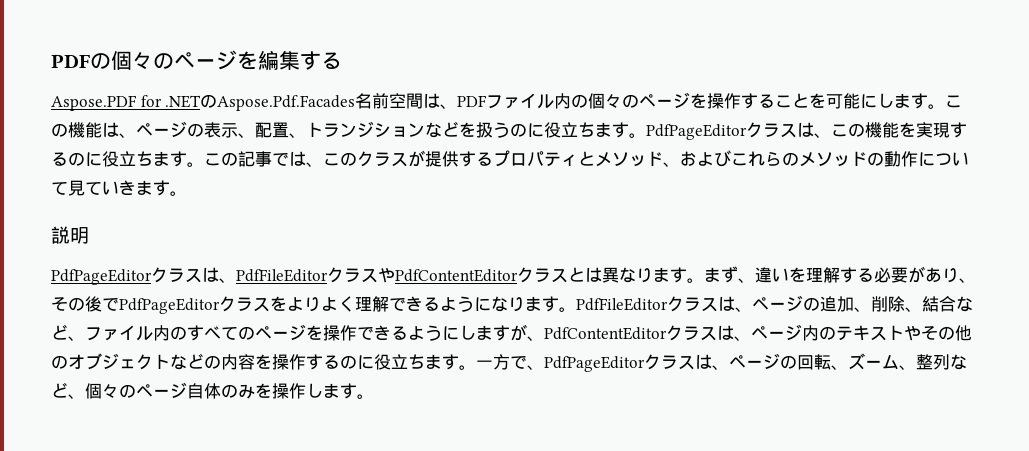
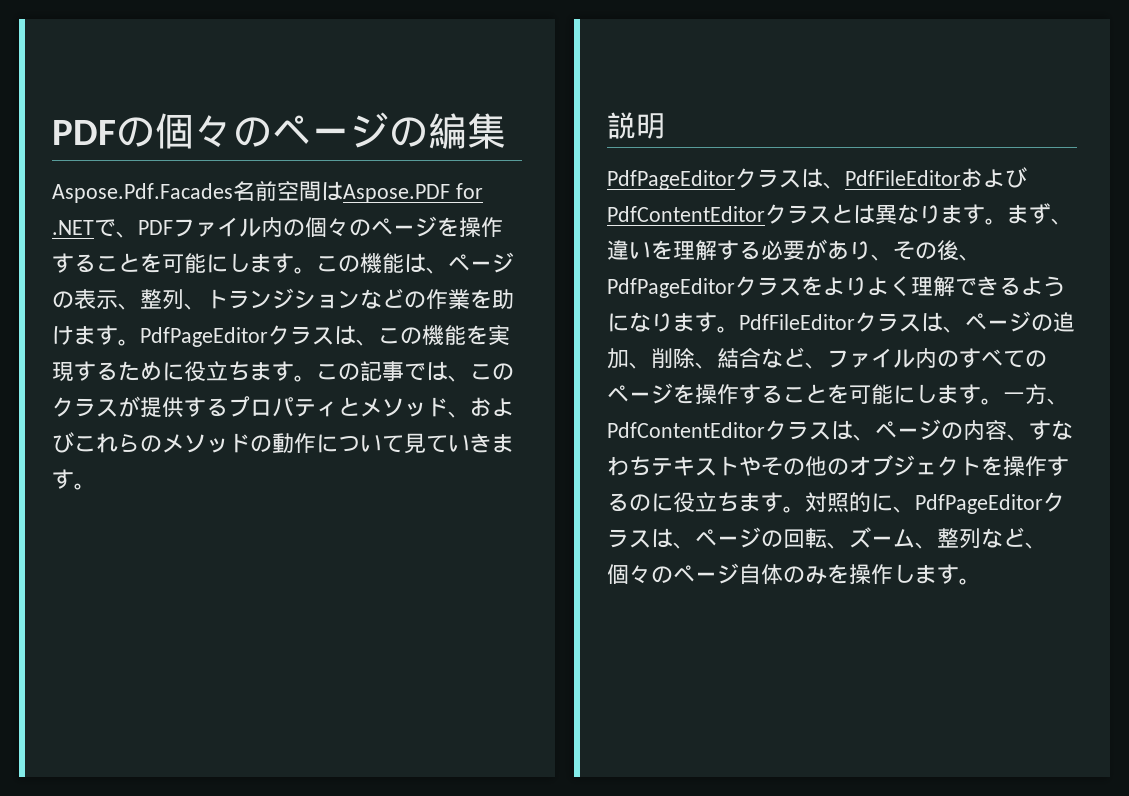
[237,51,258,70] を -> [389,117,428,147] の
[300,51,342,70] [51,93,441,111] する // Aspose.PDF for .NETのAspose.Pdf.Facades名前空間は -> [52,180,483,203] [52,219,116,237] // Aspose.Pdf.Facades名前空間はAspose.PDF for .NETで
[255,122,289,138] 配置 -> [140,289,184,309] 整列
[459,122,595,138] を扱うのに役立ち -> [404,289,514,309] [52,325,74,345] の作業を助け
[68,152,85,166] の -> [118,361,162,381] ため
[327,267,395,283] クラスや -> [961,167,1027,188] および
[102,297,119,311] で -> [959,254,981,261] 、
[357,324,527,341] できるようにしますが -> [739,384,1047,405] することを可能にします。一方
[802,325,836,341] 内の -> [941,420,1073,441] [607,456,651,476] の内容、すなわち
[170,353,255,370] などの内容 -> (981, 466) none
[476,354,527,370] 一方で -> [805,492,893,513] 対照的に

